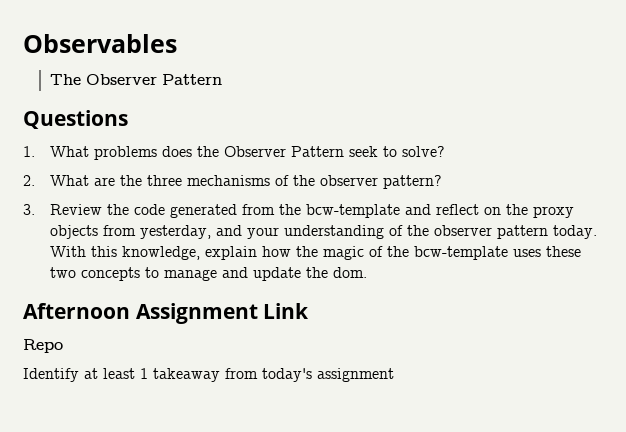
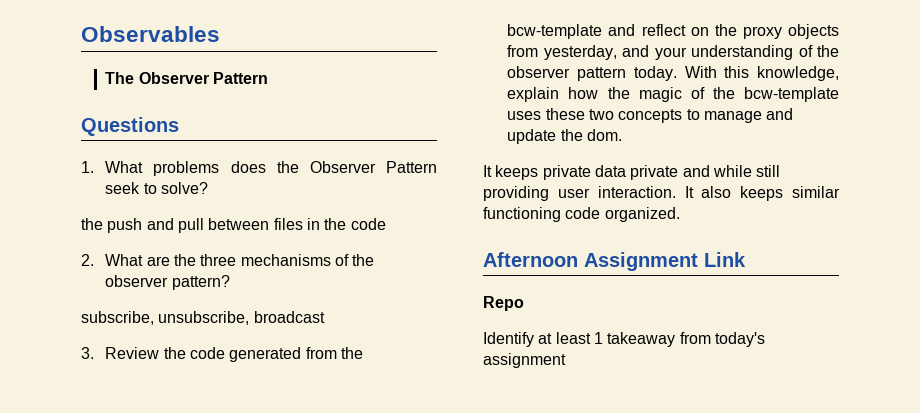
(446, 151) none -> [81,218,386,233] // the push and pull between files in the code
(443, 182) none -> [81,311,325,325] // subscribe, unsubscribe, broadcast
(368, 272) none -> [483,165,781,180] [483,186,840,201] [483,207,680,222] // It keeps private data private and while still providing user interaction. It also keeps similar functioning code organized.

